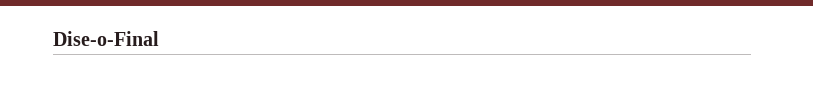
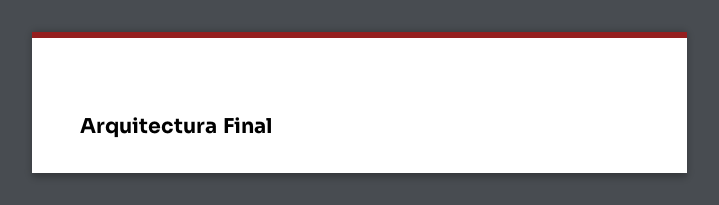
[53,31,159,46] Dise-o-Final -> [80,117,272,138] Arquitectura Final

